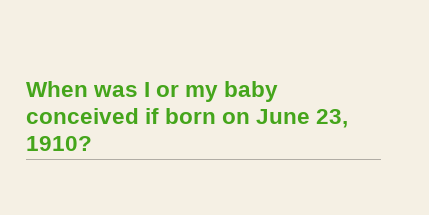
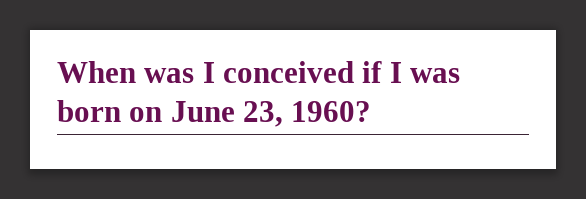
[156,81,279,102] [26,108,160,124] or my baby conceived if -> [223,61,461,83] conceived if I was
[26,136,92,151] 1910? -> [291,101,372,122] 1960?

